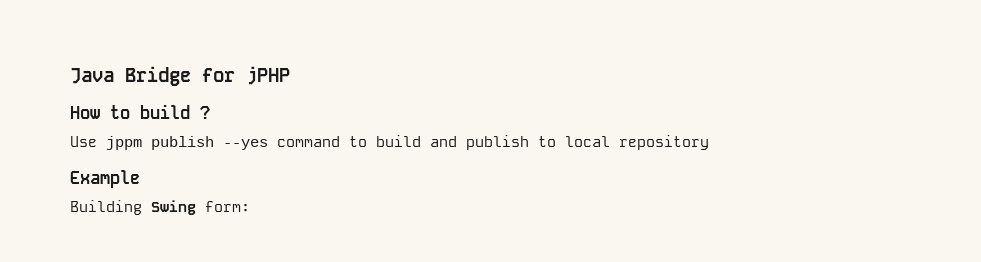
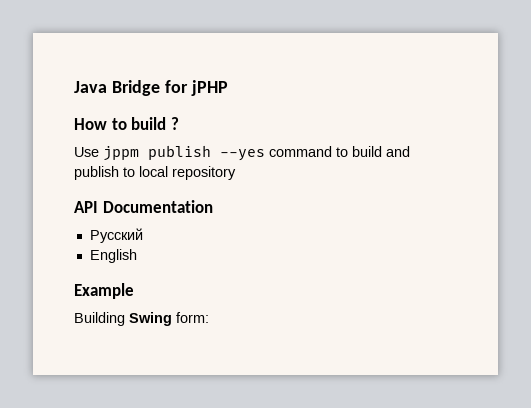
(709, 142) none -> [74,200,213,213] [89,228,143,243] [89,249,137,263] // API Documentation // Русский // English

